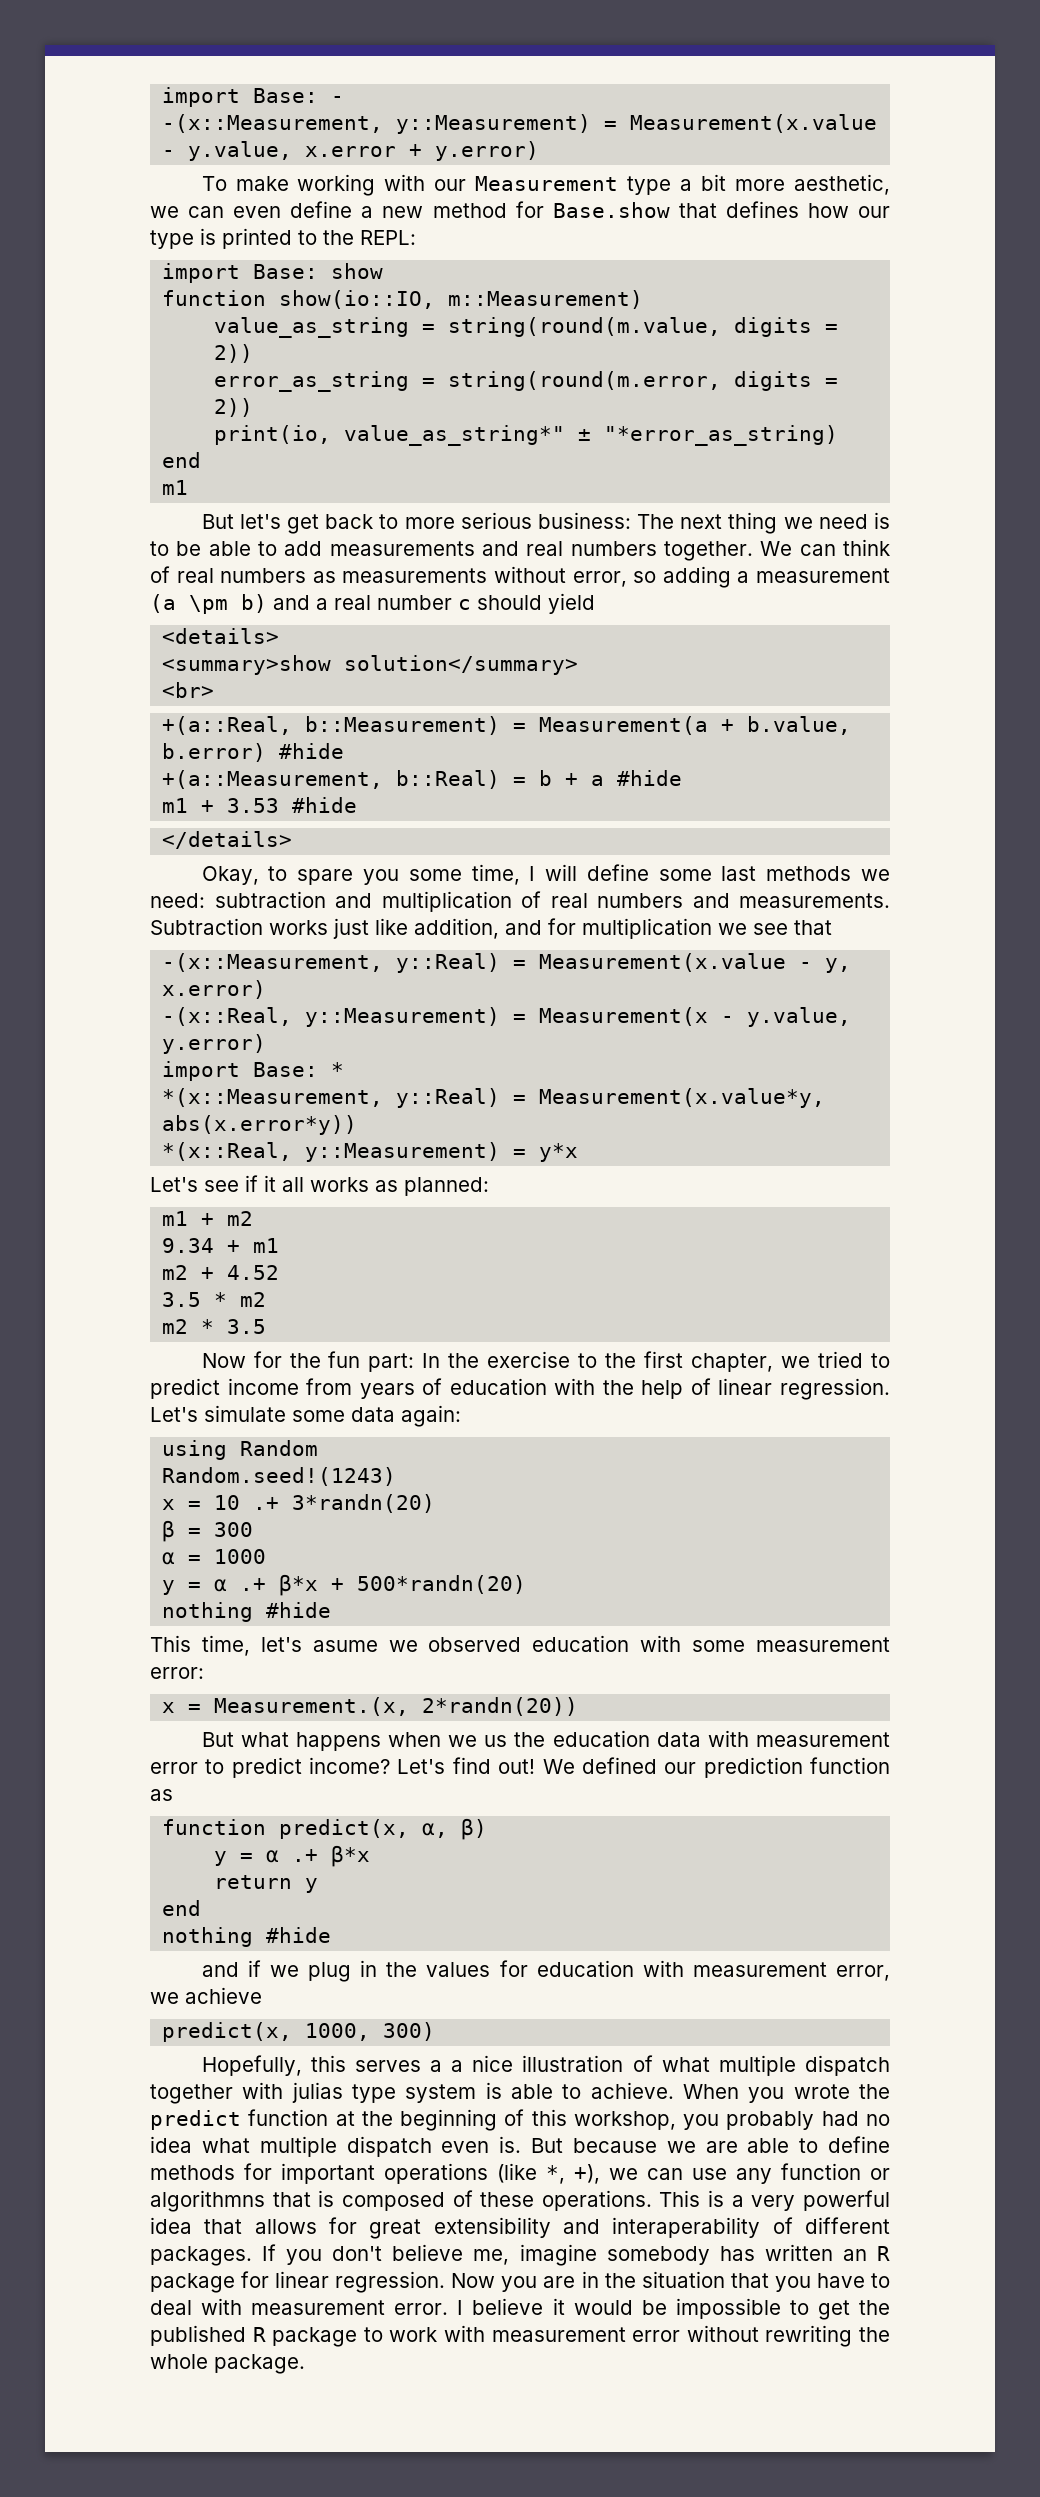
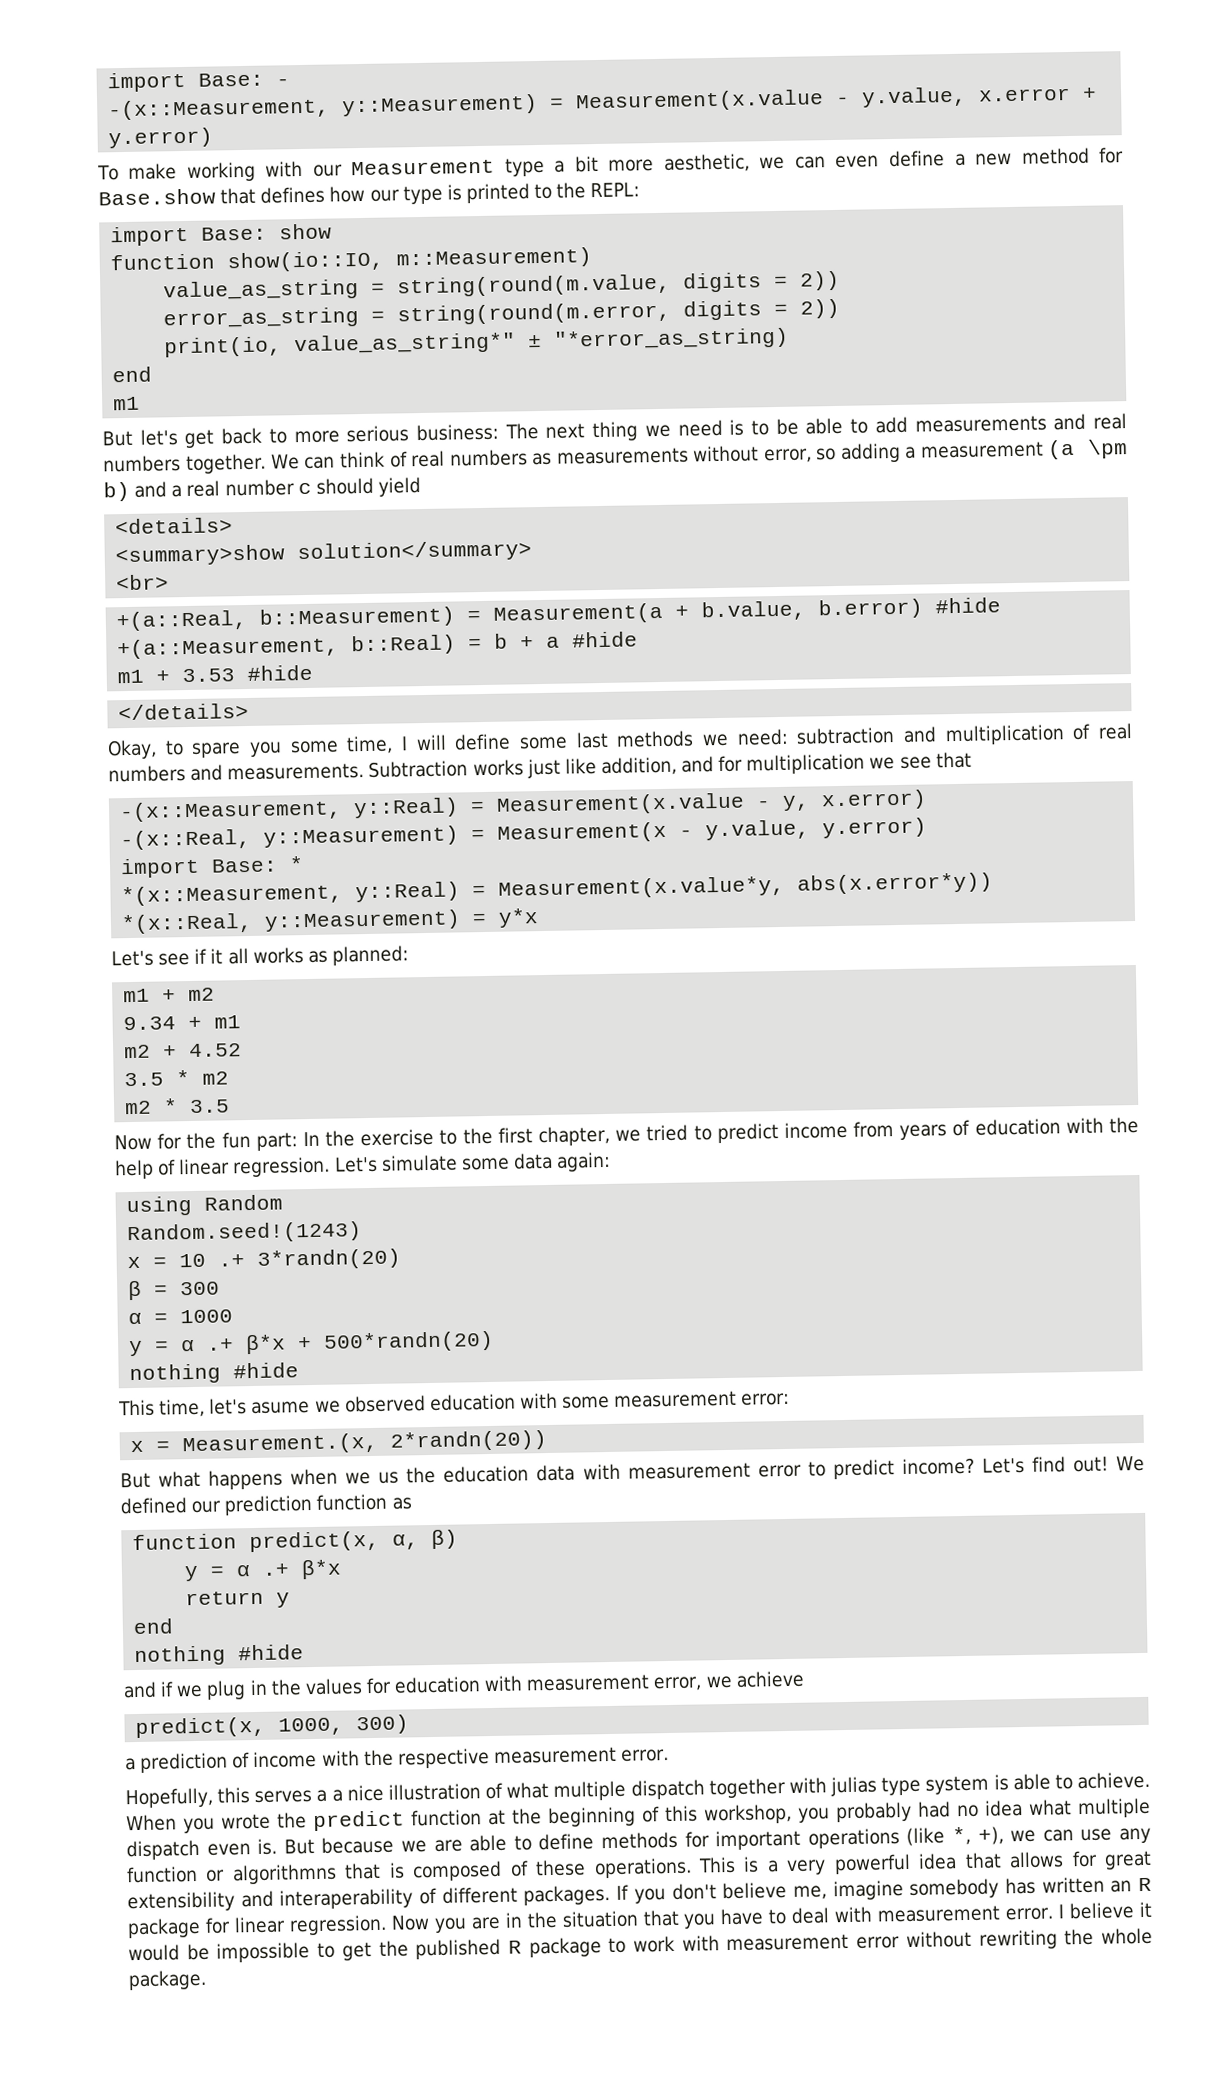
(436, 2031) none -> [125,1746,670,1773] // a prediction of income with the respective measurement error.

